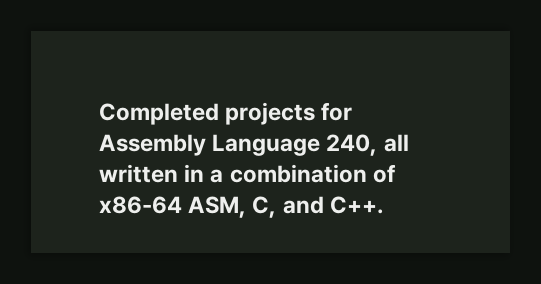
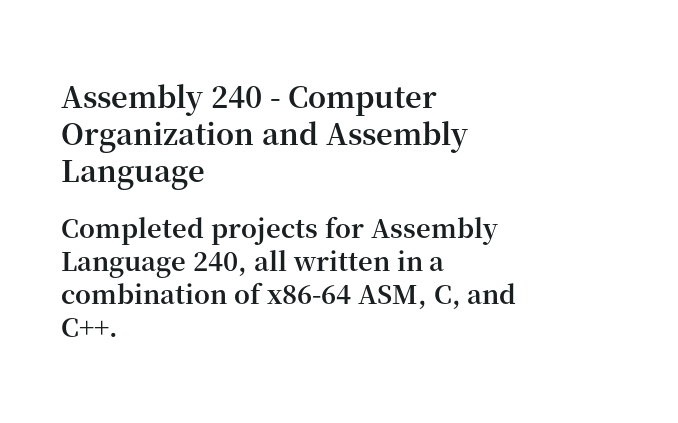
(99, 114) none -> [61,84,438,116] [61,121,468,153] [61,160,205,190] Assembly 240 - Computer Organization and Assembly Language //

